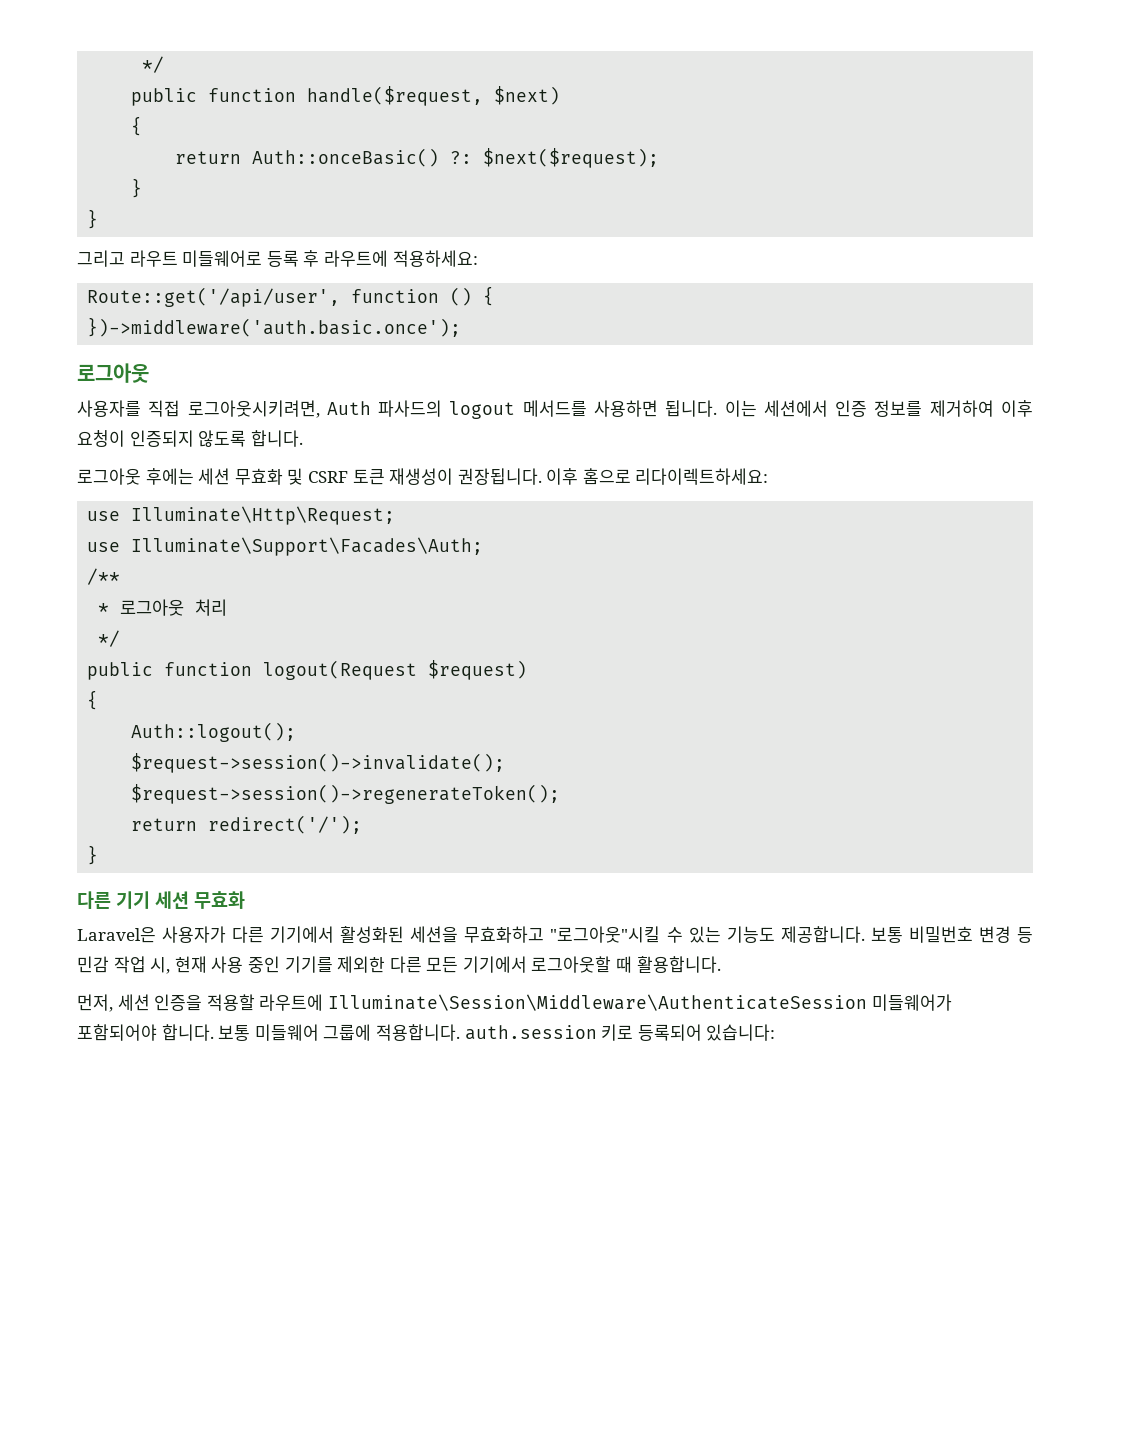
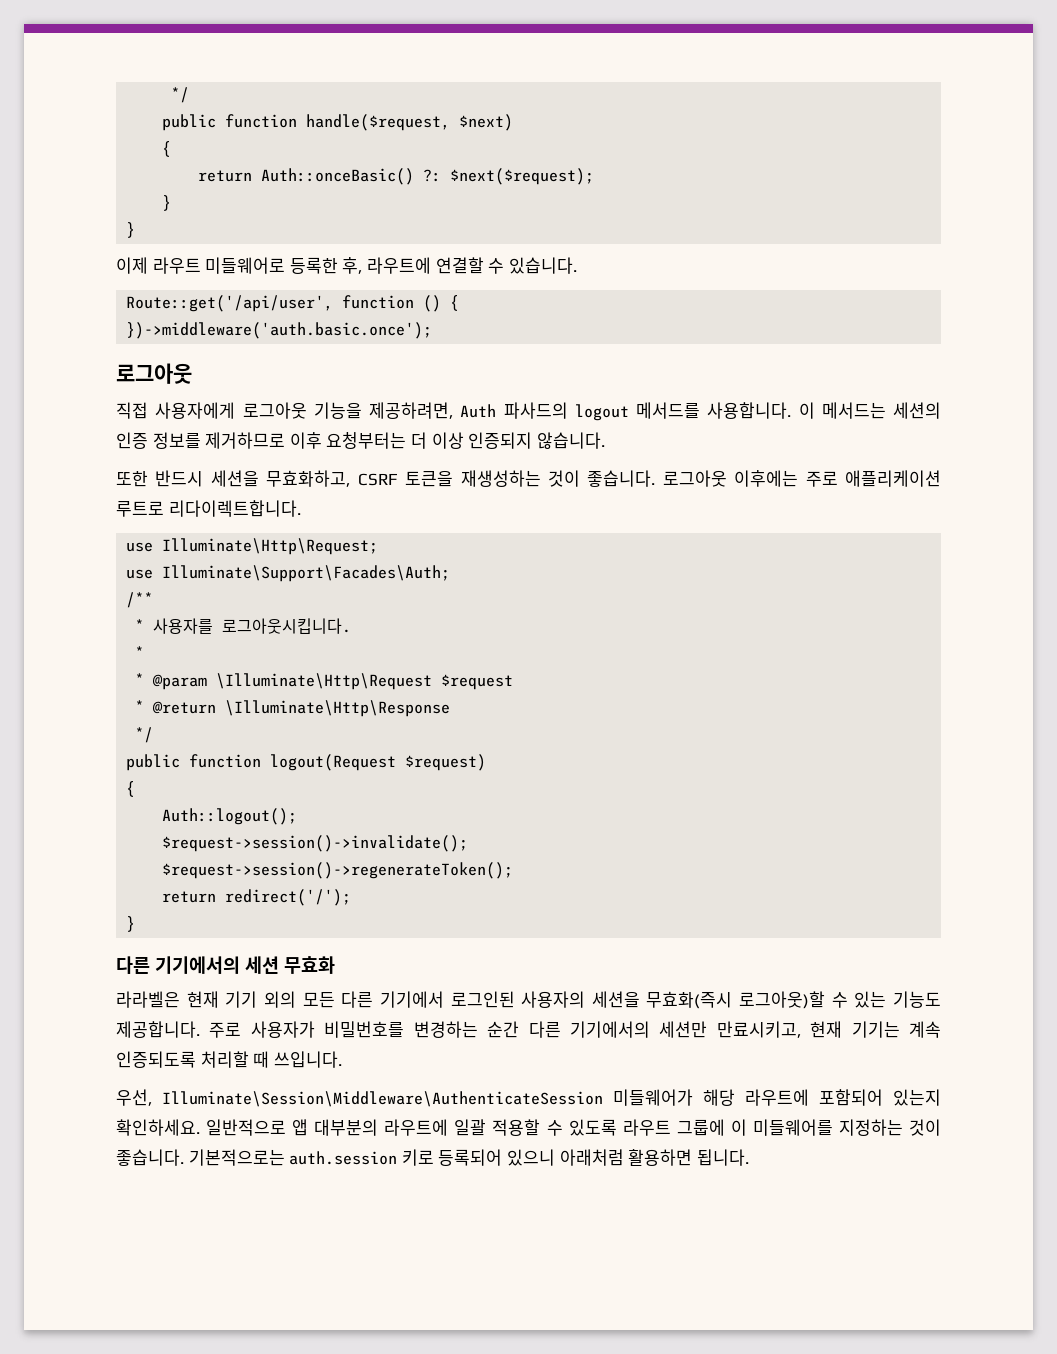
[77,250,125,267] 그리고 -> [116,257,148,274] 이제
[266,250,478,267] 등록 후 라우트에 적용하세요: -> [289,257,577,274] 등록한 후, 라우트에 연결할 수 있습니다.
[77,400,1034,419] [77,430,303,447] [77,468,769,485] 사용자를 직접 로그아웃시키려면, Auth 파사드의 logout 메서드를 사용하면 됩니다. 이는 세션에서 인증 정보를 제거하여 이후 요청이 인증되지 않도록 합니다. // 로그아웃 후에는 세션 무효화 및 CSRF 토큰 재생성이 권장됩니다. 이후 홈으로 리다이렉트하세요: -> [116,402,941,421] [116,432,605,449] [116,470,941,487] [116,500,301,517] 직접 사용자에게 로그아웃 기능을 제공하려면, Auth 파사드의 logout 메서드를 사용합니다. 이 메서드는 세션의 인증 정보를 제거하므로 이후 요청부터는 더 이상 인증되지 않습니다. // 또한 반드시 세션을 무효화하고, CSRF 토큰을 재생성하는 것이 좋습니다. 로그아웃 이후에는 주로 애플리케이션 루트로 리다이렉트합니다.
[120,599,228,616] 로그아웃 처리 -> [153,618,352,634] [135,646,145,659] [135,673,514,690] [135,700,451,717] 사용자를 로그아웃시킵니다. // * // * @param \Illuminate\Http\Request $request // * @return \Illuminate\Http\Response
[116,891,150,909] 기기 -> [155,956,240,974] 기기에서의
[77,926,1034,943] [77,956,721,974] [77,994,952,1012] [77,1024,776,1041] Laravel은 사용자가 다른 기기에서 활성화된 세션을 무효화하고 "로그아웃"시킬 수 있는 기능도 제공합니다. 보통 비밀번호 변경 등 민감 작업 시, 현재 사용 중인 기기를 제외한 다른 모든 기기에서 로그아웃할 때 활용합니다. // 먼저, 세션 인증을 적용할 라우트에 Illuminate\Session\Middleware\AuthenticateSession 미들웨어가 포함되어야 합니다. 보통 미들웨어 그룹에 적용합니다. auth.session 키로 등록되어 있습니다: -> [116,991,941,1009] [116,1021,941,1038] [116,1051,342,1068] [116,1089,941,1107] [116,1119,941,1136] [116,1149,749,1166] 라라벨은 현재 기기 외의 모든 다른 기기에서 로그인된 사용자의 세션을 무효화(즉시 로그아웃)할 수 있는 기능도 제공합니다. 주로 사용자가 비밀번호를 변경하는 순간 다른 기기에서의 세션만 만료시키고, 현재 기기는 계속 인증되도록 처리할 때 쓰입니다. // 우선, Illuminate\Session\Middleware\AuthenticateSession 미들웨어가 해당 라우트에 포함되어 있는지 확인하세요. 일반적으로 앱 대부분의 라우트에 일괄 적용할 수 있도록 라우트 그룹에 이 미들웨어를 지정하는 것이 좋습니다. 기본적으로는 auth.session 키로 등록되어 있으니 아래처럼 활용하면 됩니다.

